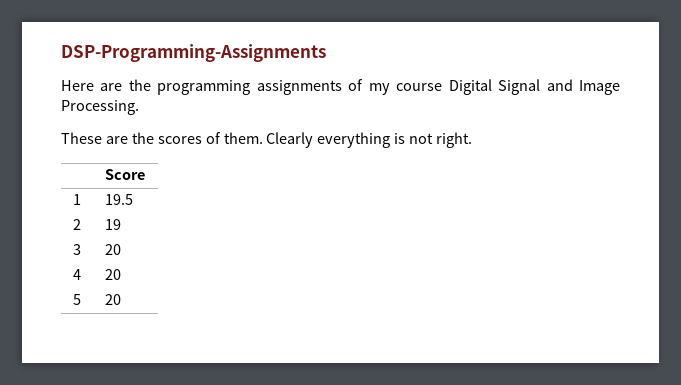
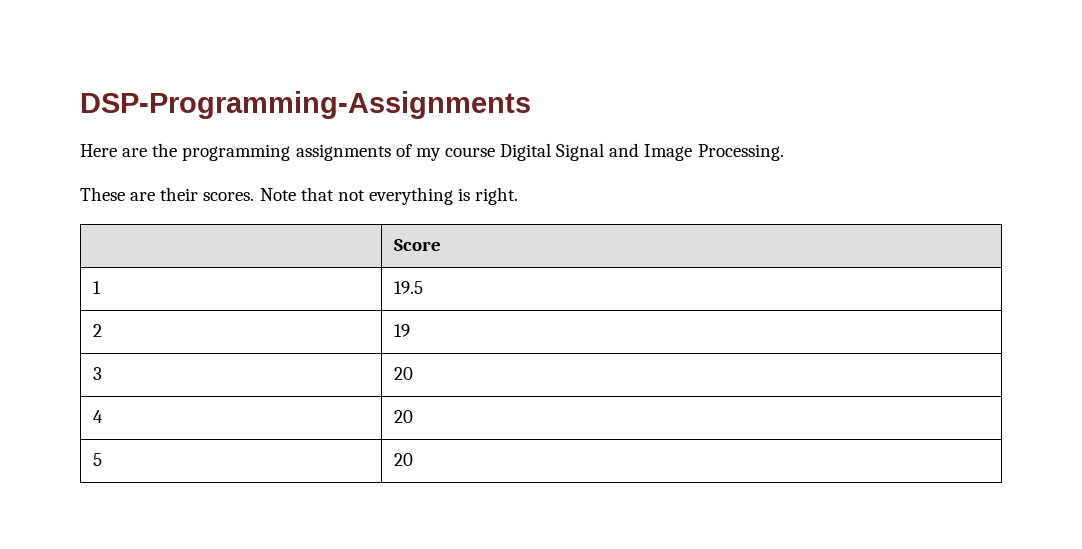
[131,132,314,148] the scores of them. Clearly -> [160,187,365,201] their scores. Note that not
[409,133,434,144] not -> (471, 194) none

